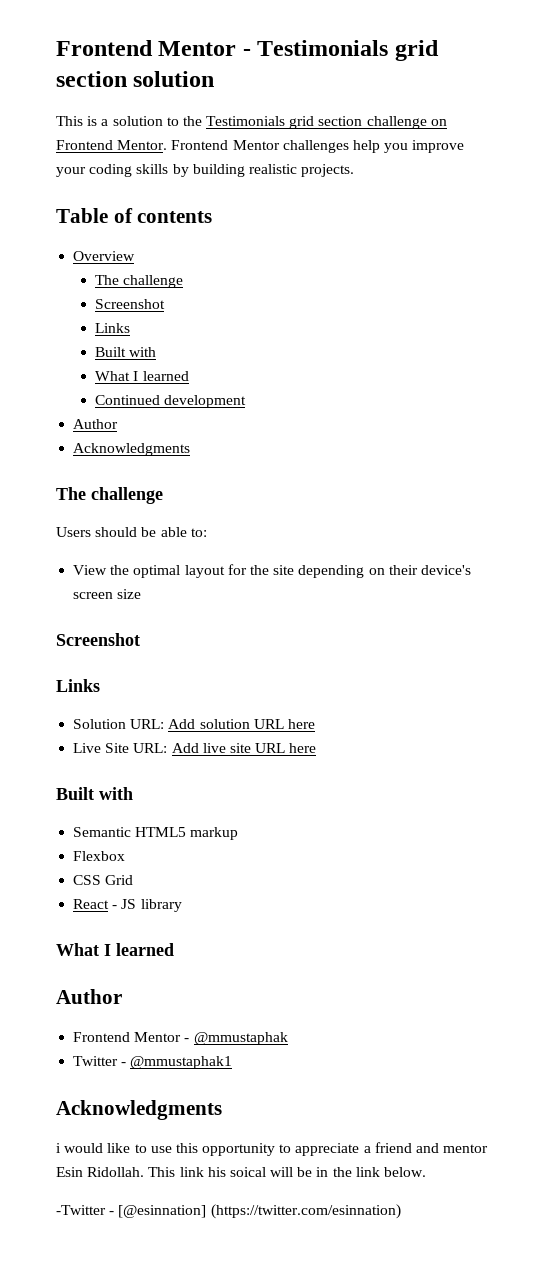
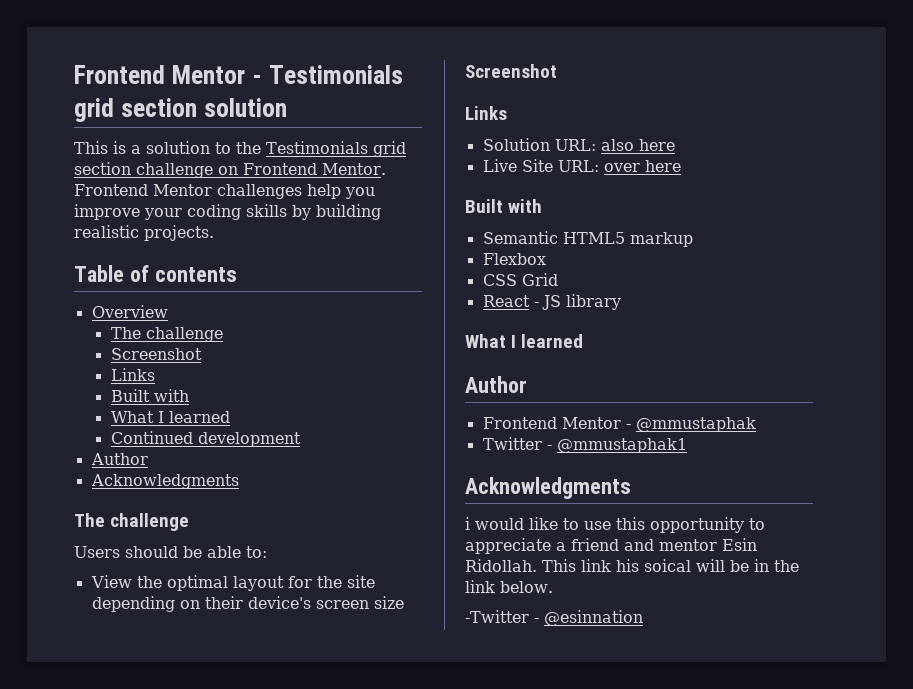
[168,719,284,729] Add solution URL -> [600,139,634,151] also
[171,743,286,753] Add live site URL -> [603,163,640,172] over
[118,1204,401,1219] [@esinnation] (https://twitter.com/esinnation) -> [544,610,643,626] @esinnation

